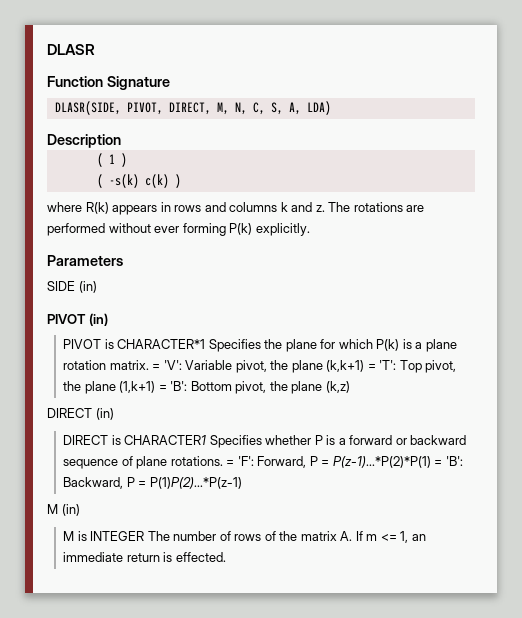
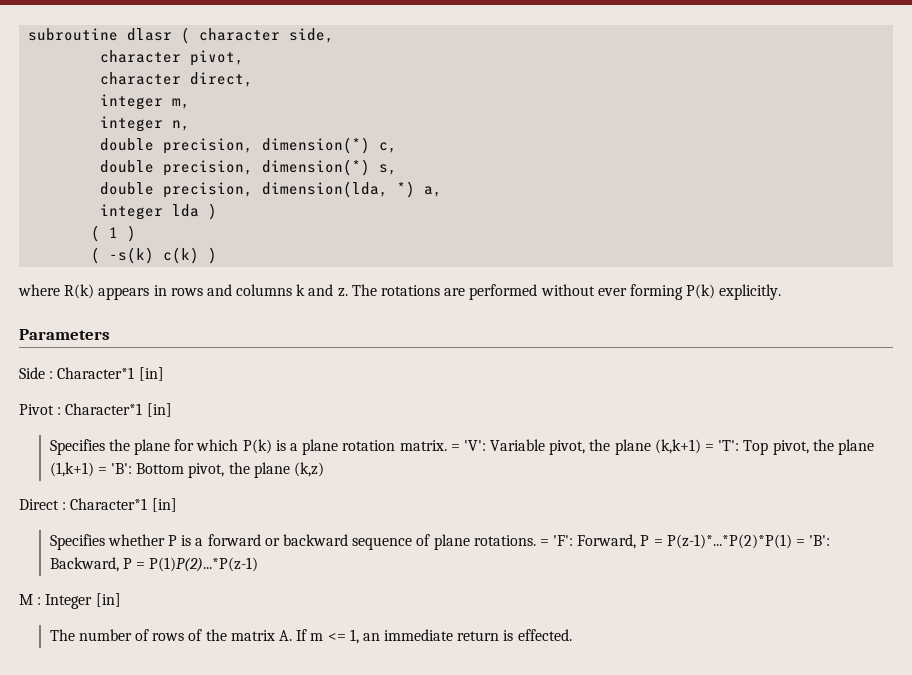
[47,44,95,55] [47,76,170,90] [54,101,331,115] [47,134,121,148] DLASR // Function Signature // DLASR(SIDE, PIVOT, DIRECT, M, N, C, S, A, LDA) // Description -> [28,27,335,44] [100,50,245,66] [100,72,254,87] [100,94,191,110] [100,116,191,132] [100,137,398,154] [100,159,398,176] [100,181,443,198] [100,203,218,220] subroutine dlasr ( character side, // character pivot, // character direct, // integer m, // integer n, // double precision, dimension(*) c, // double precision, dimension(*) s, // double precision, dimension(lda, *) a, // integer lda )
[47,281,97,293] [47,313,108,326] [63,339,206,349] SIDE (in) // PIVOT (in) // PIVOT is CHARACTER*1 -> [19,367,164,381] [19,403,172,417] Side : Character*1 [in] // Pivot : Character*1 [in] //
[47,408,114,420] [63,435,207,445] DIRECT (in) // DIRECT is CHARACTER1 -> [19,498,177,512] Direct : Character*1 [in] //
[332,456,431,468] P(z-1)...*P(2)*P(1) -> [666,534,792,549] P(z-1)*...*P(2)*P(1)
[61,504,80,516] [63,531,145,541] (in) // M is INTEGER -> [37,593,121,609] : Integer [in] //

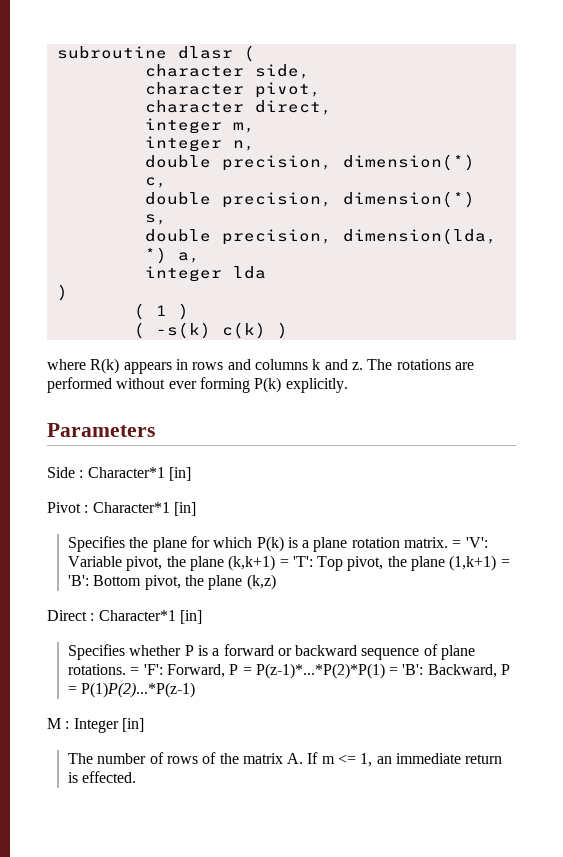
(191, 35) none -> (255, 53) //
(200, 210) none -> (266, 272) //

